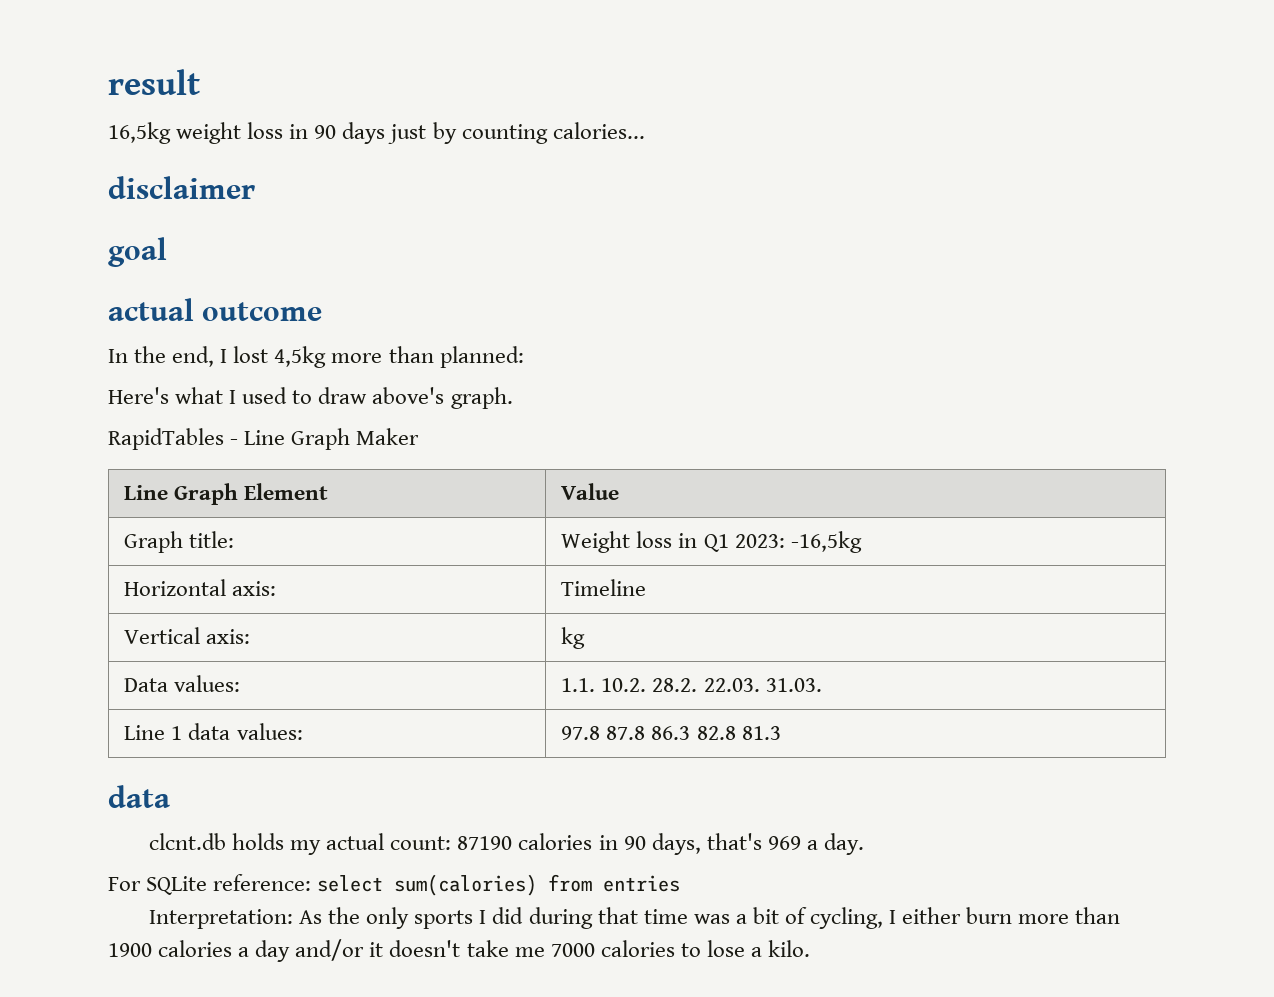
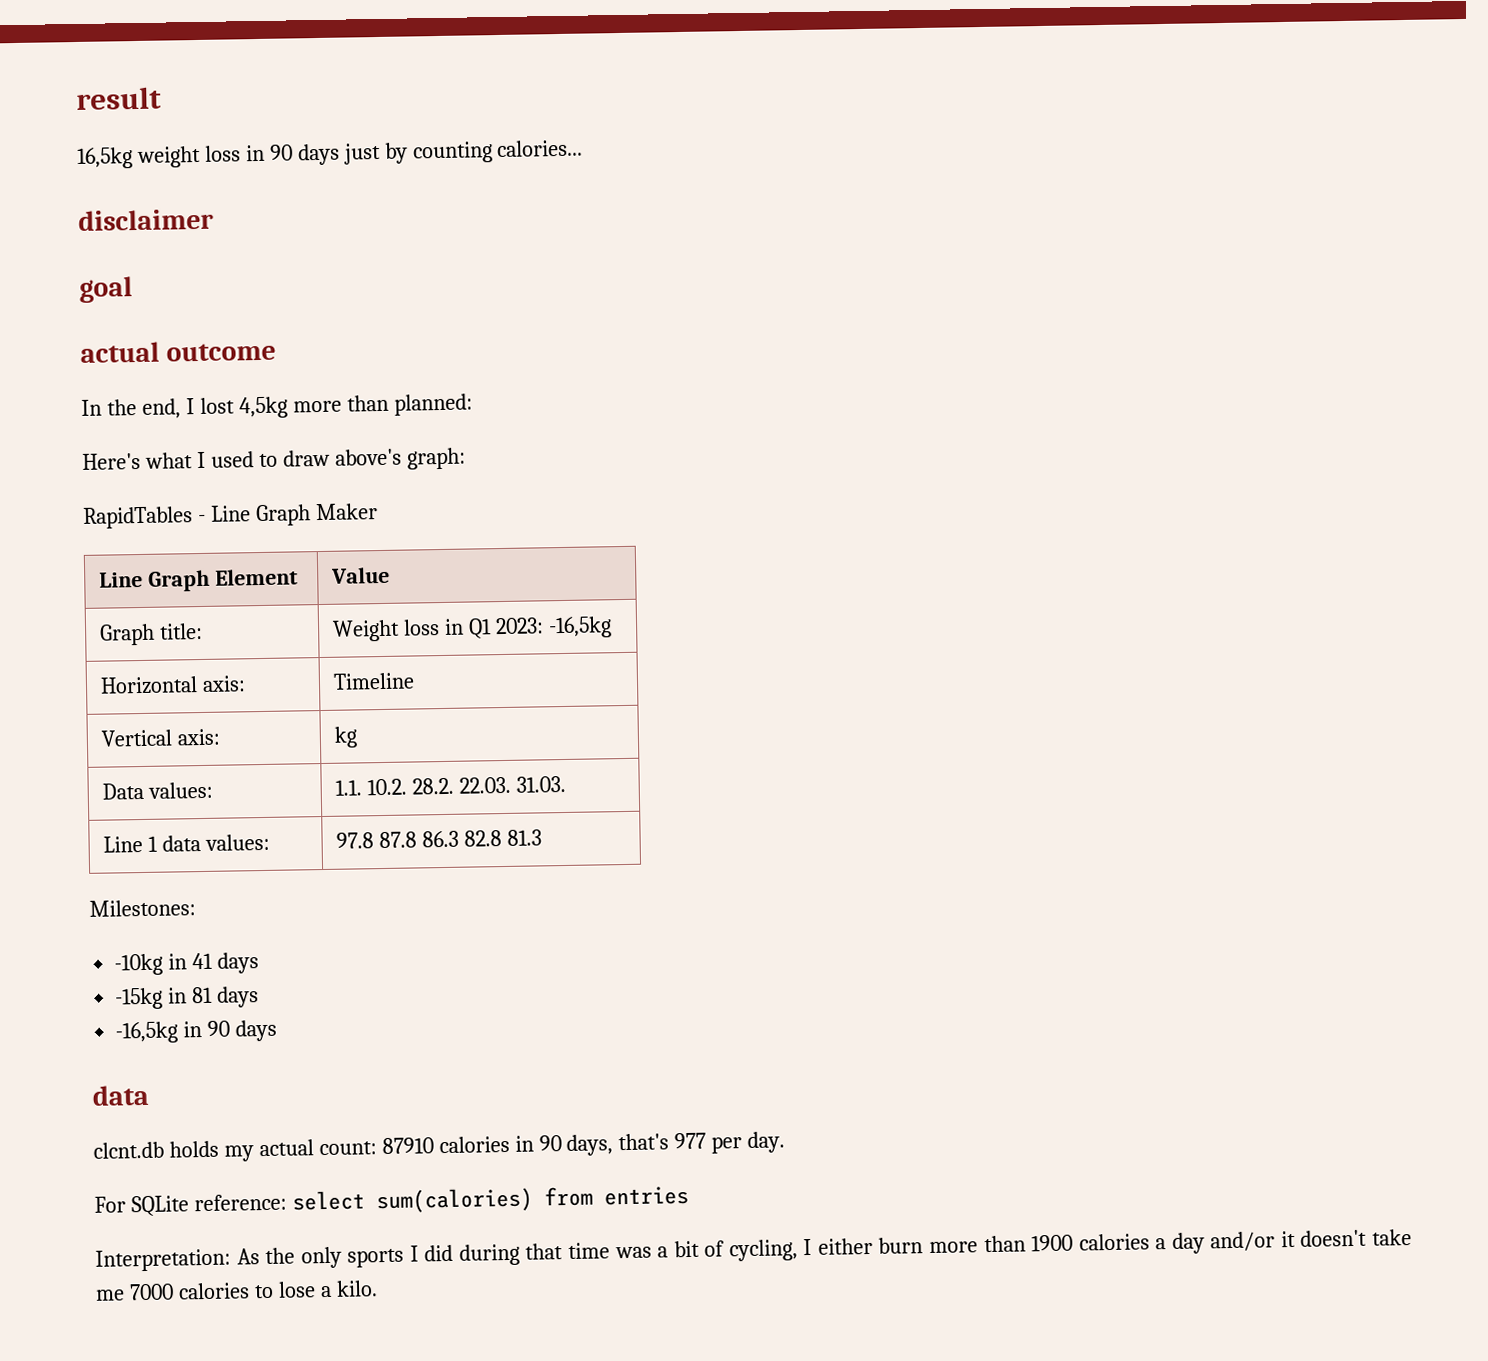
[450,387,513,409] graph. -> [406,447,466,470] graph:
(781, 733) none -> [89,899,196,917] [114,952,260,976] [115,986,260,1010] [115,1019,278,1044] // Milestones: // -10kg in 41 days // -15kg in 81 days // -16,5kg in 90 days
[457,836,513,850] 87190 -> [381,1137,434,1155] 87910
[767,836,818,850] 969 a -> [674,1132,743,1154] 977 per

